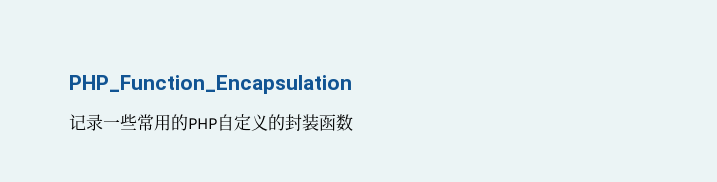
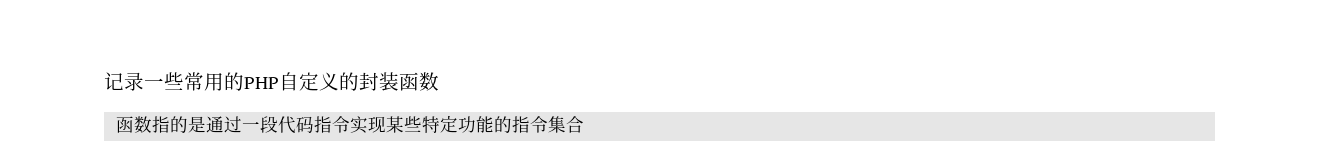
[69,75,352,94] PHP_Function_Encapsulation // -> (104, 81) none
(353, 122) none -> [115,115,584,134] // 函数指的是通过一段代码指令实现某些特定功能的指令集合

